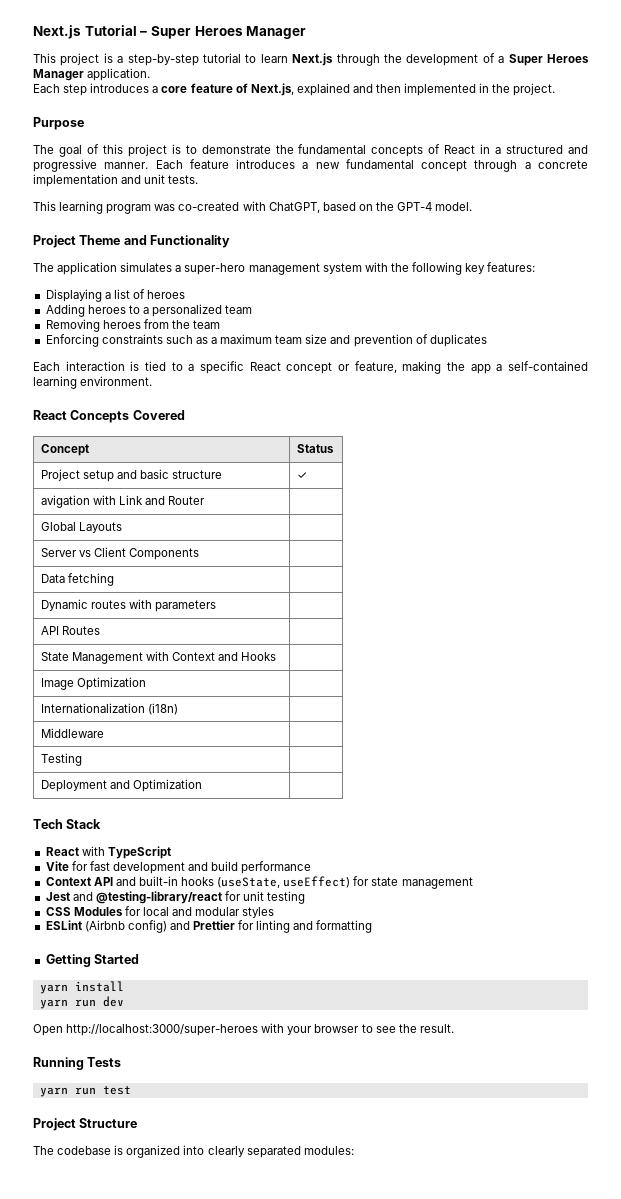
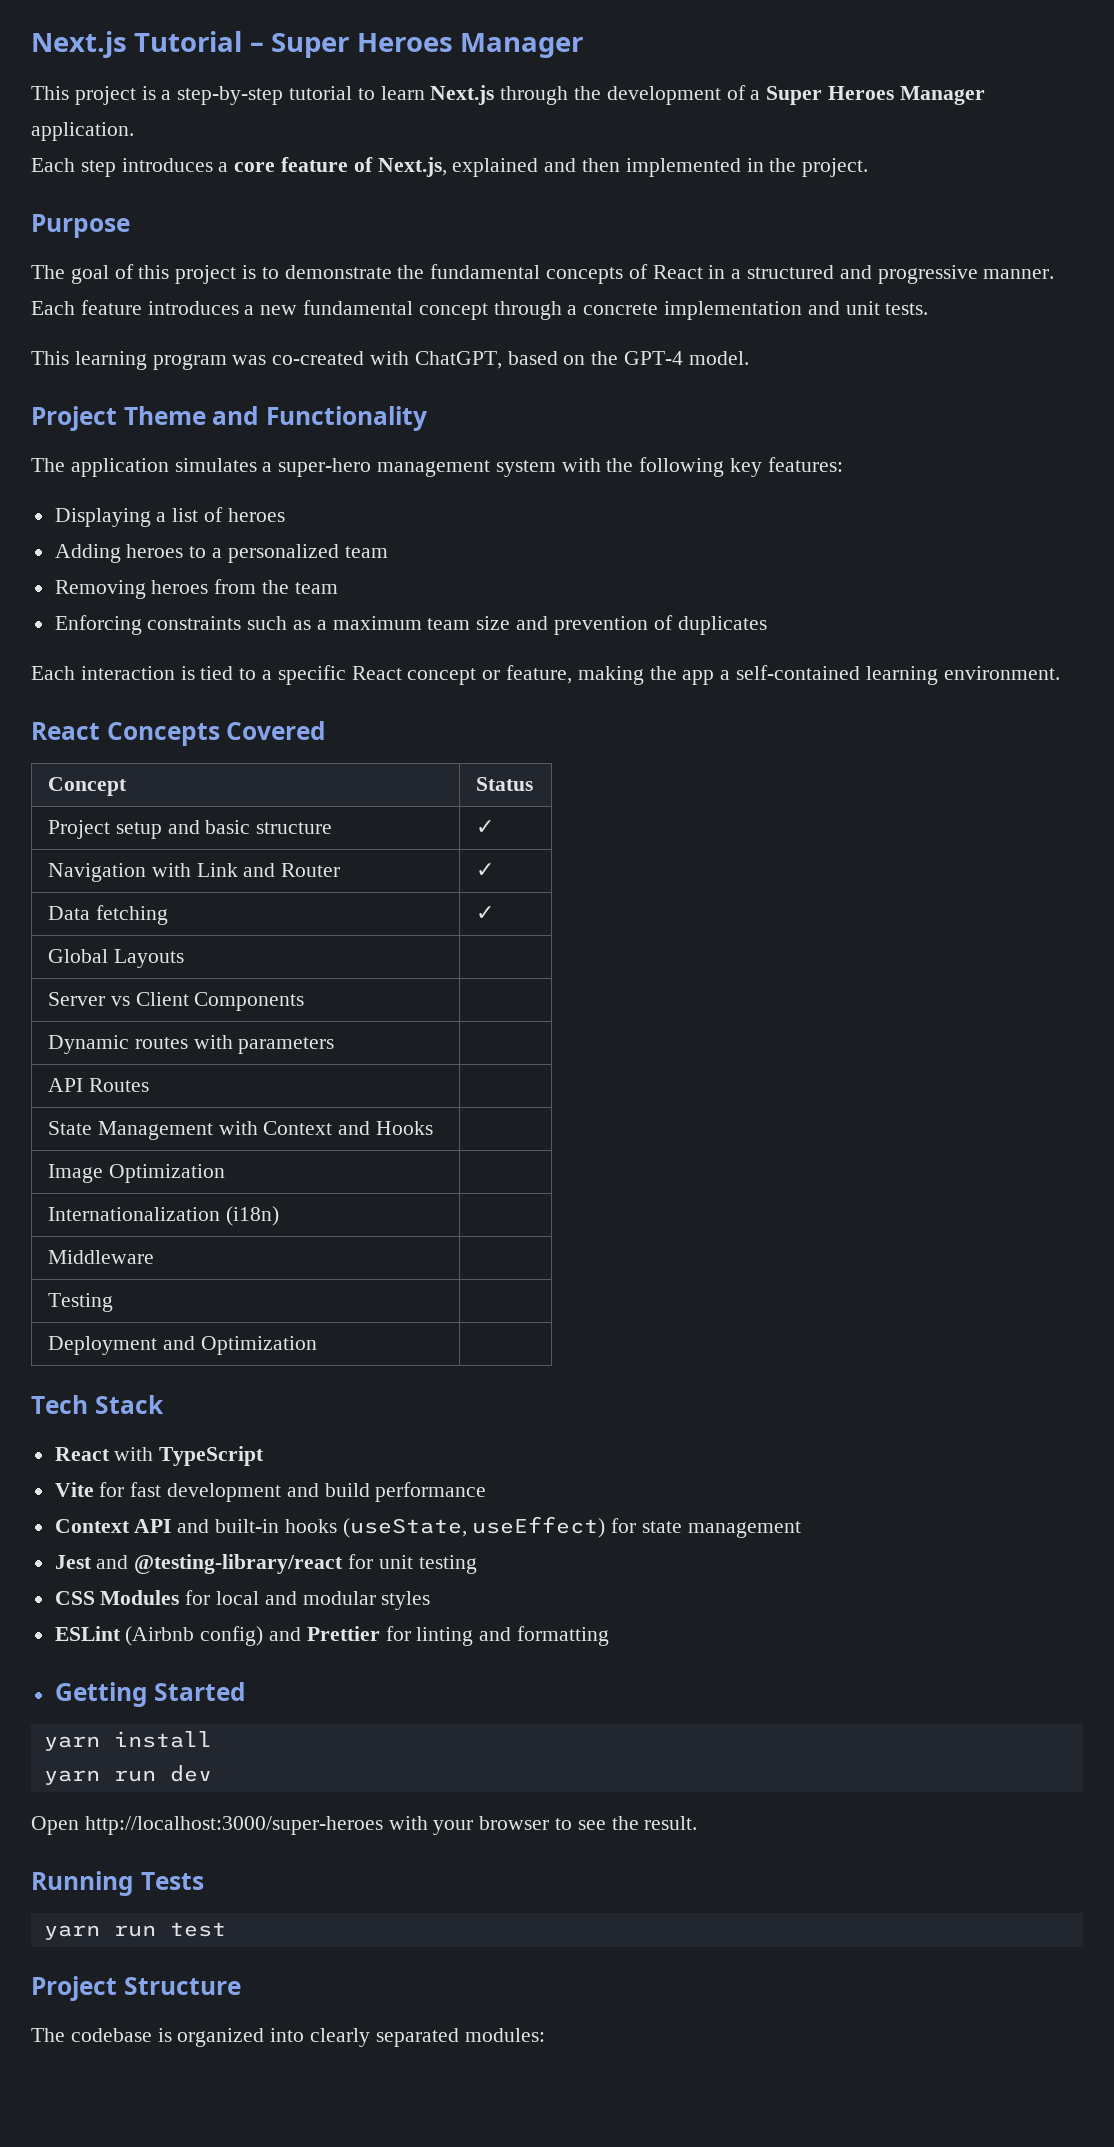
[40,495,90,508] avigation -> [48,863,147,882] Navigation
(206, 500) none -> [476,863,495,877] [48,905,168,925] [476,906,495,920] ✓ // Data fetching | ✓
[40,573,114,586] // Data fetching | -> (305, 1001) none

